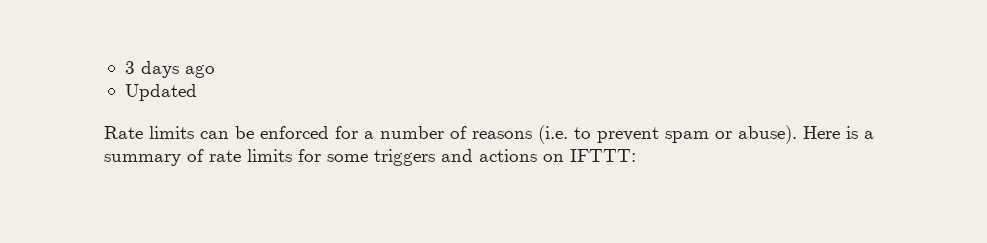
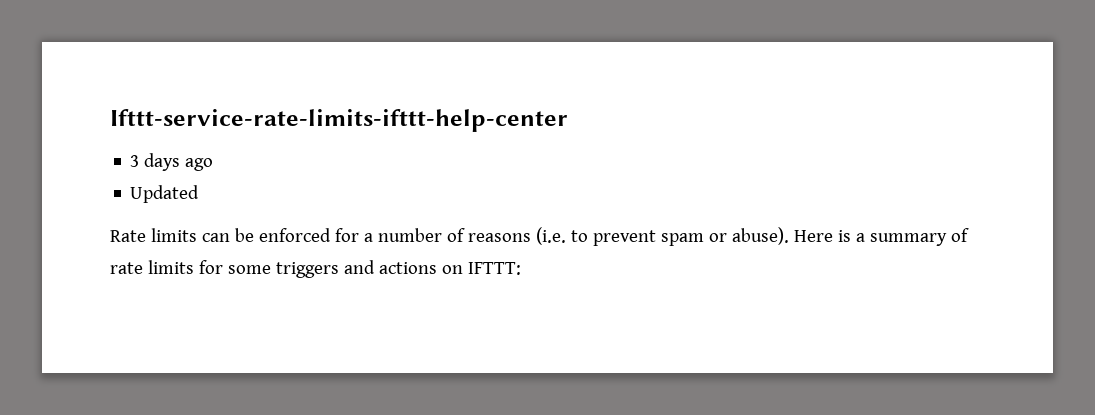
(124, 67) none -> [110,109,568,132] Ifttt-service-rate-limits-ifttt-help-center //

